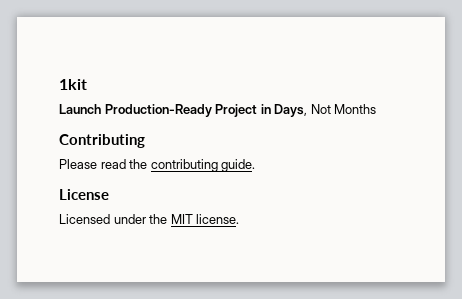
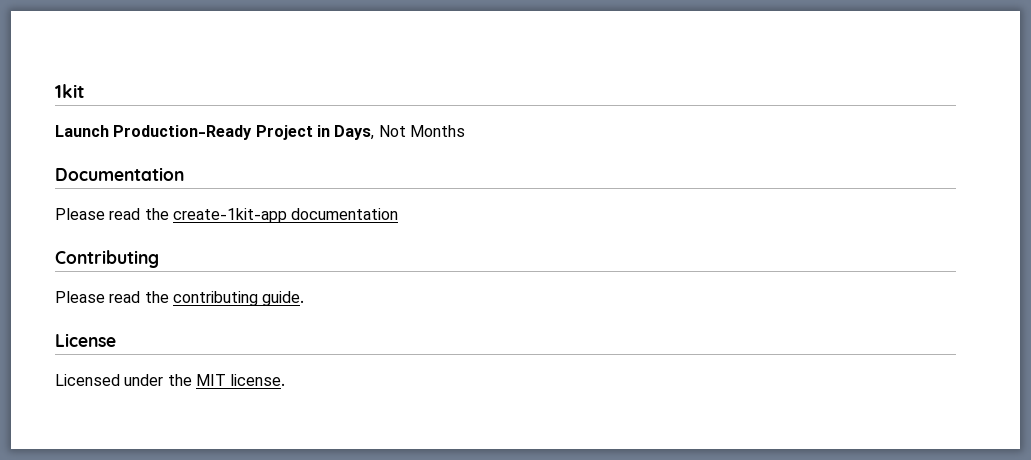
(377, 109) none -> [55,167,184,181] [55,208,399,223] // Documentation // Please read the create-1kit-app documentation

